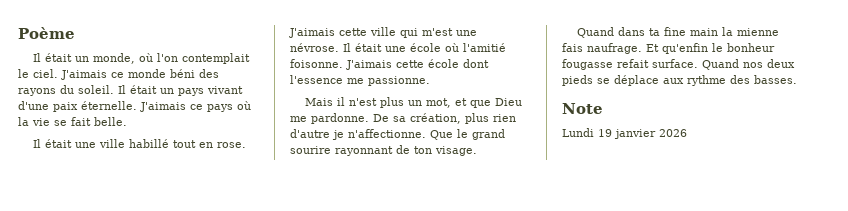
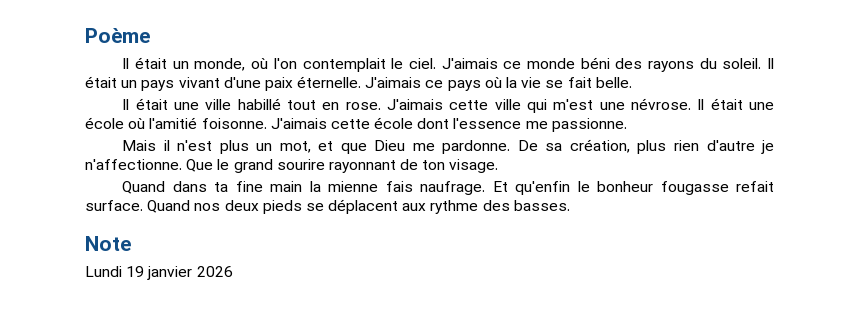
[614,75,659,86] déplace -> [328,199,399,214] déplacent

